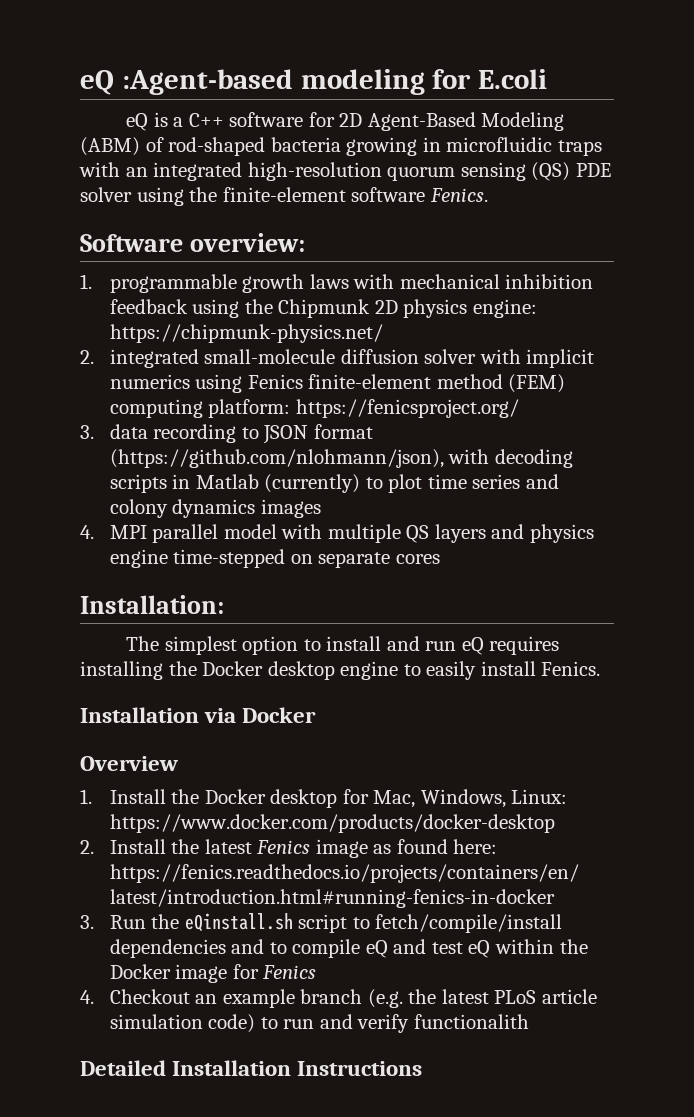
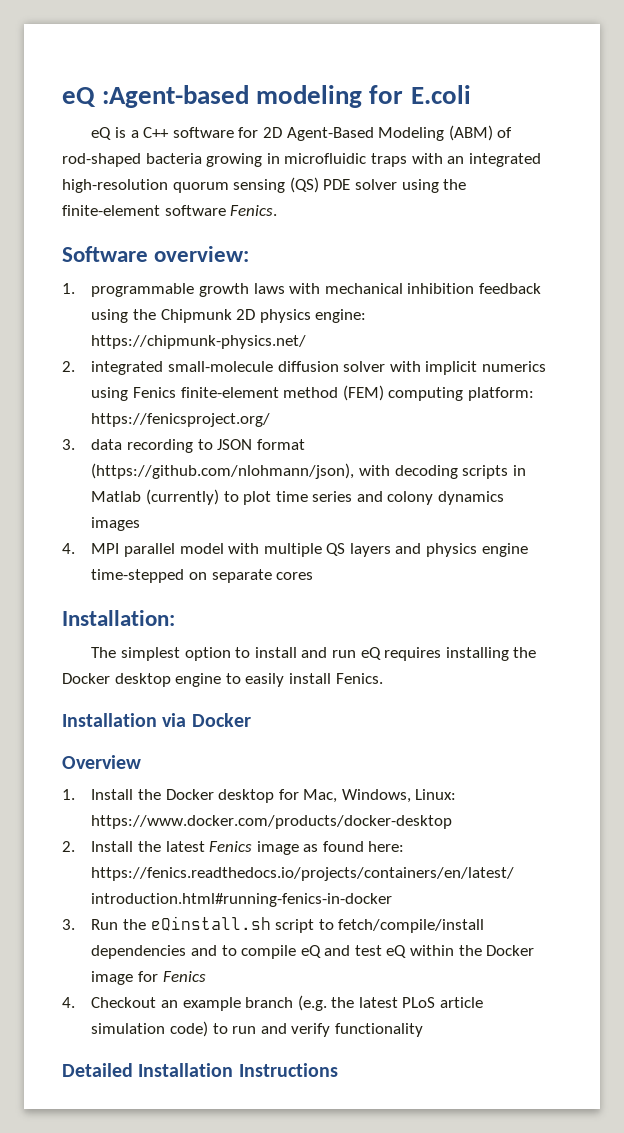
[413,1014,529,1029] functionalith -> [334,1023,423,1037] functionality

